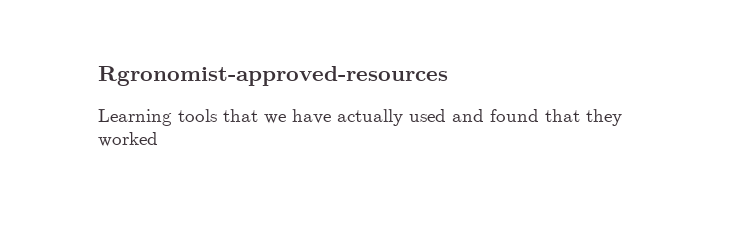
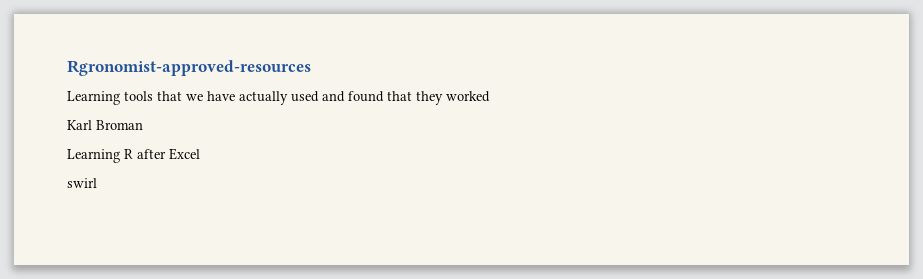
(158, 139) none -> [67,120,143,130] [67,148,200,163] [67,178,97,188] // Karl Broman // Learning R after Excel // swirl

